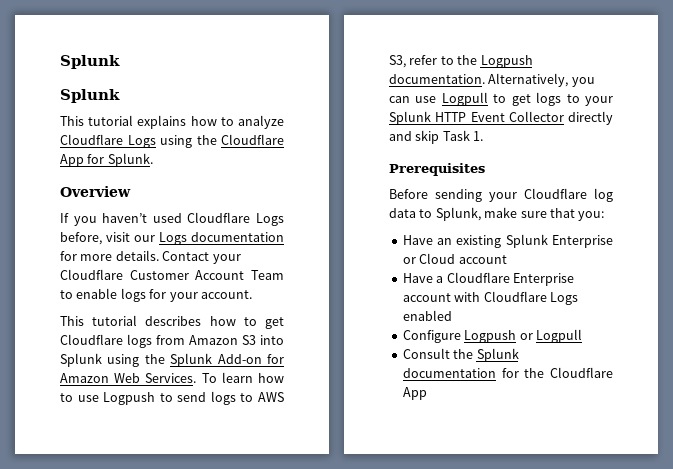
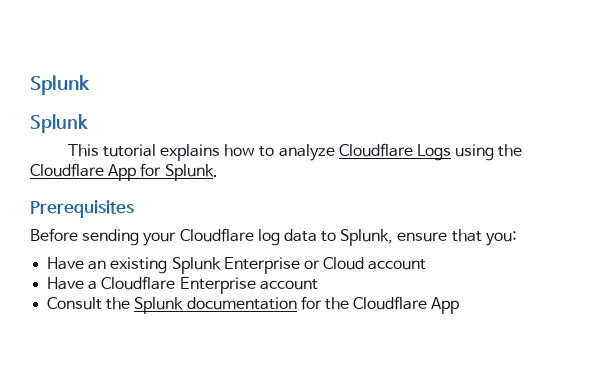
[60,186,131,197] [60,212,284,226] [60,232,284,245] [60,250,241,264] [60,269,284,280] [60,288,252,302] [60,315,284,329] [60,334,284,348] [60,353,284,367] [60,372,284,383] [60,391,284,405] [389,55,533,68] [389,73,595,87] [389,92,613,106] [389,111,613,125] [389,130,484,144] // Overview // If you haven’t used Cloudflare Logs before, visit our Logs documentation for more details. Contact your Cloudflare Customer Account Team to enable logs for your account. // This tutorial describes how to get Cloudflare logs from Amazon S3 into Splunk using the Splunk Add-on for Amazon Web Services. To learn how to use Logpush to send logs to AWS S3, refer to the Logpush documentation. Alternatively, you can use Logpull to get logs to your Splunk HTTP Event Collector directly and skip Task 1. -> (218, 172) none
[484,207,547,218] make sure -> [397,232,448,242] ensure
[454,291,578,305] [402,310,452,321] [402,329,582,343] with Cloudflare Logs enabled // Configure Logpush or Logpull -> (318, 284) none

